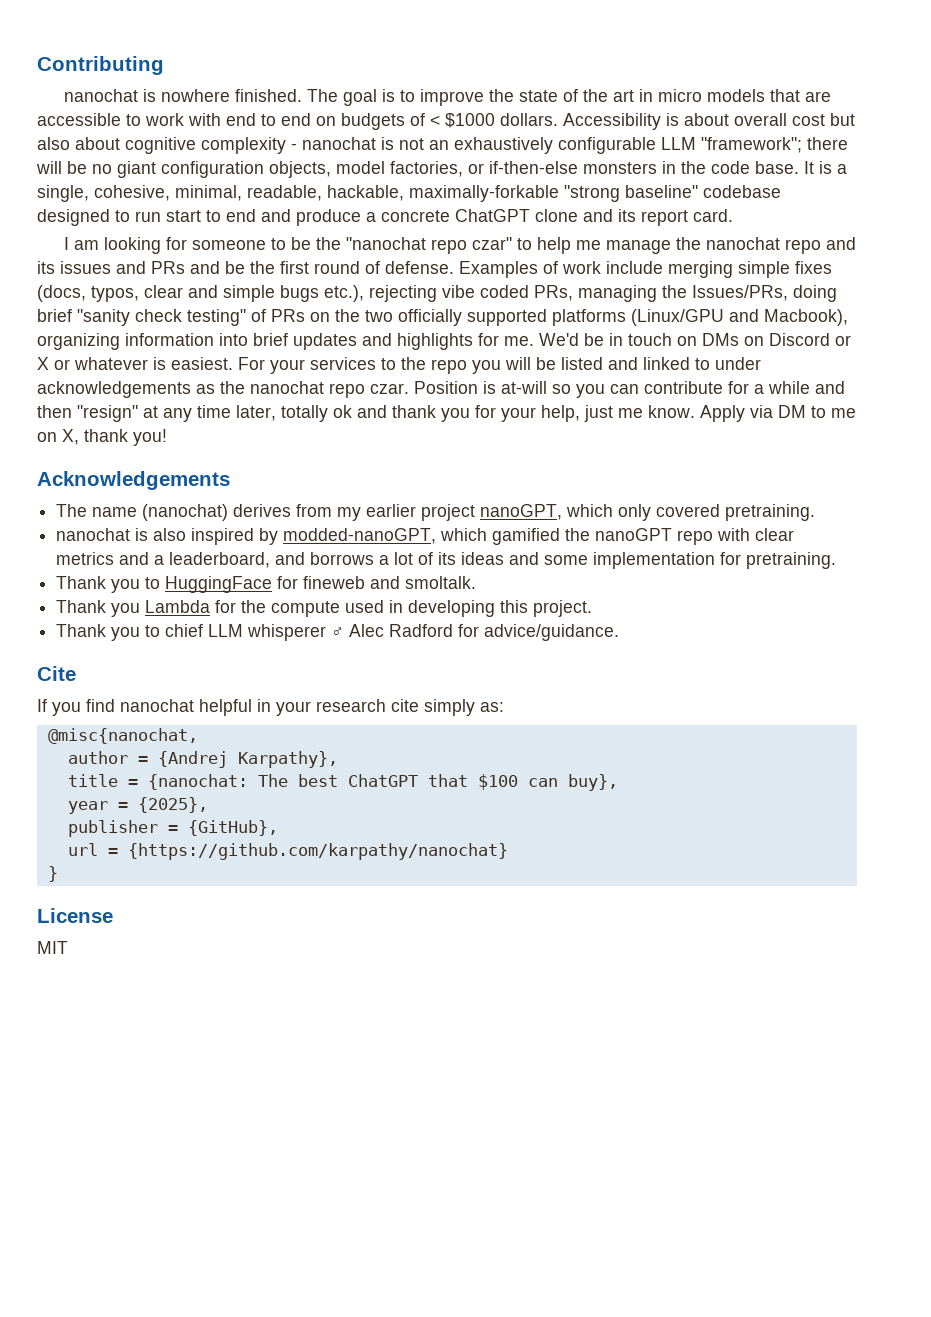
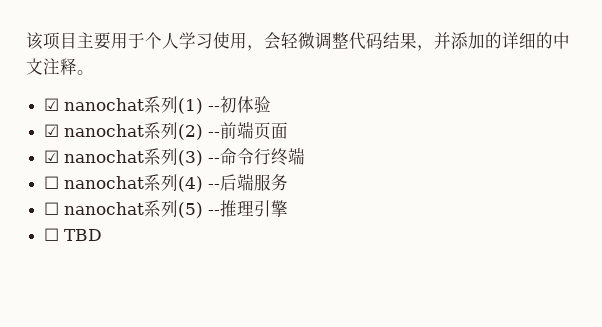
[37,56,164,75] [64,89,832,106] [37,113,855,130] [37,137,848,154] [36,161,847,178] [37,185,781,202] [37,209,733,226] [64,237,857,254] [37,261,832,278] [37,285,837,302] [37,309,848,326] [37,333,851,350] [37,357,761,374] [37,381,845,398] [37,405,856,422] [37,429,167,446] [37,471,230,490] [56,504,816,521] [56,528,795,545] [56,552,837,569] [56,576,477,593] [56,600,593,617] [56,624,620,641] [37,666,76,681] [37,699,504,716] [47,728,198,744] [67,751,338,768] [67,774,618,791] [67,797,208,814] [67,820,278,837] [67,843,508,860] [47,866,58,882] [37,908,113,923] [37,941,68,954] Contributing // nanochat is nowhere finished. The goal is to improve the state of the art in micro models that are accessible to work with end to end on budgets of < $1000 dollars. Accessibility is about overall cost but also about cognitive complexity - nanochat is not an exhaustively configurable LLM "framework"; there will be no giant configuration objects, model factories, or if-then-else monsters in the code base. It is a single, cohesive, minimal, readable, hackable, maximally-forkable "strong baseline" codebase designed to run start to end and produce a concrete ChatGPT clone and its report card. // I am looking for someone to be the "nanochat repo czar" to help me manage the nanochat repo and its issues and PRs and be the first round of defense. Examples of work include merging simple fixes (docs, typos, clear and simple bugs etc.), rejecting vibe coded PRs, managing the Issues/PRs, doing brief "sanity check testing" of PRs on the two officially supported platforms (Linux/GPU and Macbook), organizing information into brief updates and highlights for me. We'd be in touch on DMs on Discord or X or whatever is easiest. For your services to the repo you will be listed and linked to under acknowledgements as the nanochat repo czar. Position is at-will so you can contribute for a while and then "resign" at any time later, totally ok and thank you for your help, just me know. Apply via DM to me on X, thank you! // Acknowledgements // The name (nanochat) derives from my earlier project nanoGPT, which only covered pretraining. // nanochat is also inspired by modded-nanoGPT, which gamified the nanoGPT repo with clear metrics and a leaderboard, and borrows a lot of its ideas and some implementation for pretraining. // Thank you to HuggingFace for fineweb and smoltalk. // Thank you Lambda for the compute used in developing this project. // Thank you to chief LLM whisperer ♂ Alec Radford for advice/guidance. // Cite // If you find nanochat helpful in your research cite simply as: // @misc{nanochat, // author = {Andrej Karpathy}, // title = {nanochat: The best ChatGPT that $100 can buy}, // year = {2025}, // publisher = {GitHub}, // url = {https://github.com/karpathy/nanochat} // } // License // MIT -> [26,32,570,51] [26,58,94,75] [44,96,272,114] [44,121,289,140] [44,147,306,166] [44,173,289,192] [44,200,289,218] [44,228,103,241] 该项目主要用于个人学习使用，会轻微调整代码结果，并添加的详细的中文注释。 // ☑ nanochat系列(1) --初体验 // ☑ nanochat系列(2) --前端页面 // ☑ nanochat系列(3) --命令行终端 // ☐ nanochat系列(4) --后端服务 // ☐ nanochat系列(5) --推理引擎 // ☐ TBD

